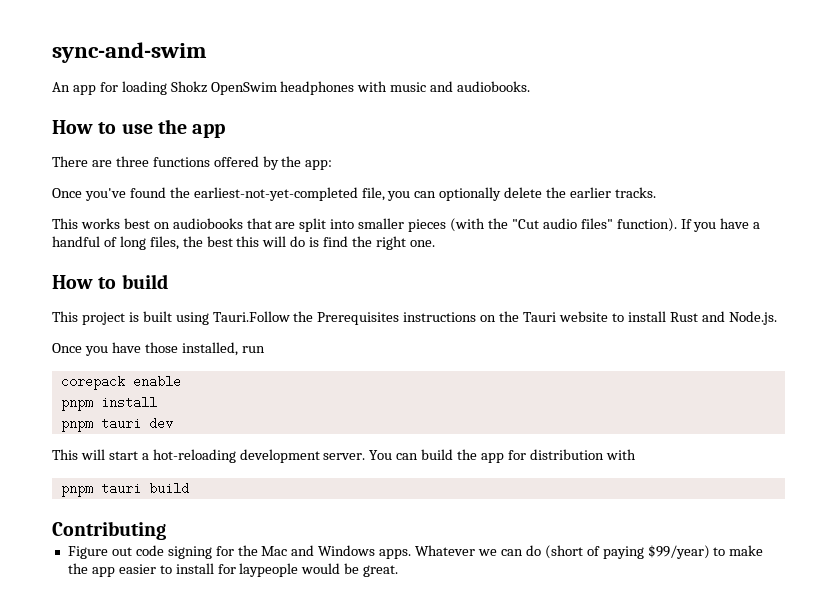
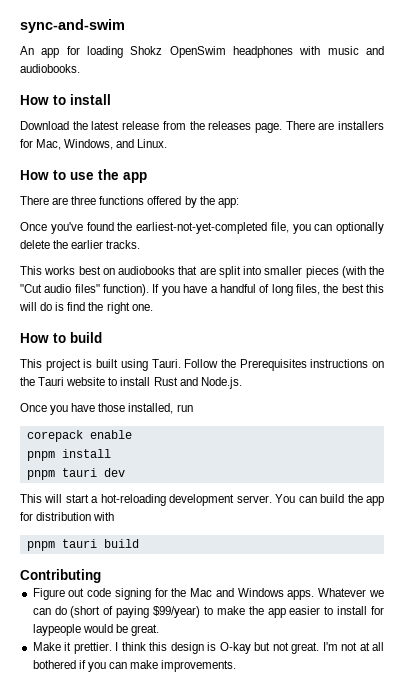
(531, 86) none -> [20,94,111,105] [20,121,384,133] [20,139,168,150] // How to install // Download the latest release from the releases page. There are installers for Mac, Windows, and Linux.
[212,311,290,322] Tauri.Follow -> [151,359,219,368] Tauri. Follow
(399, 571) none -> [32,642,385,654] [32,660,237,672] // Make it prettier. I think this design is O-kay but not great. I'm not at all bothered if you can make improvements.

